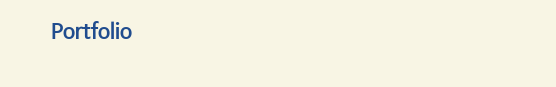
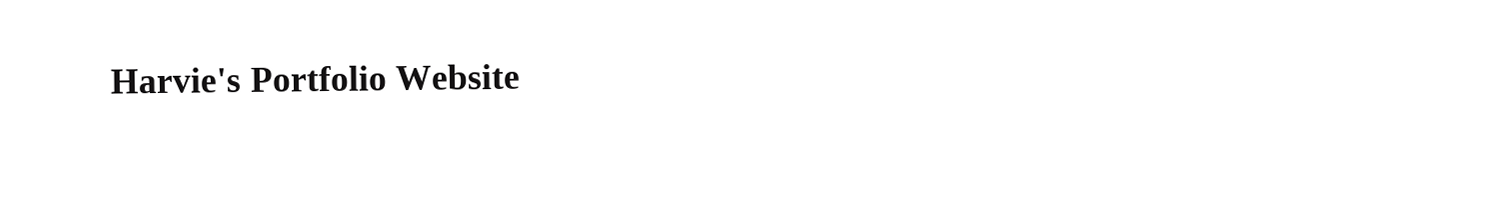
[51,21,132,39] Portfolio -> [110,63,521,94] Harvie's Portfolio Website

